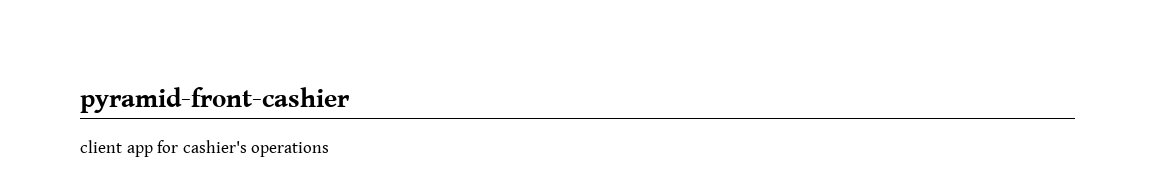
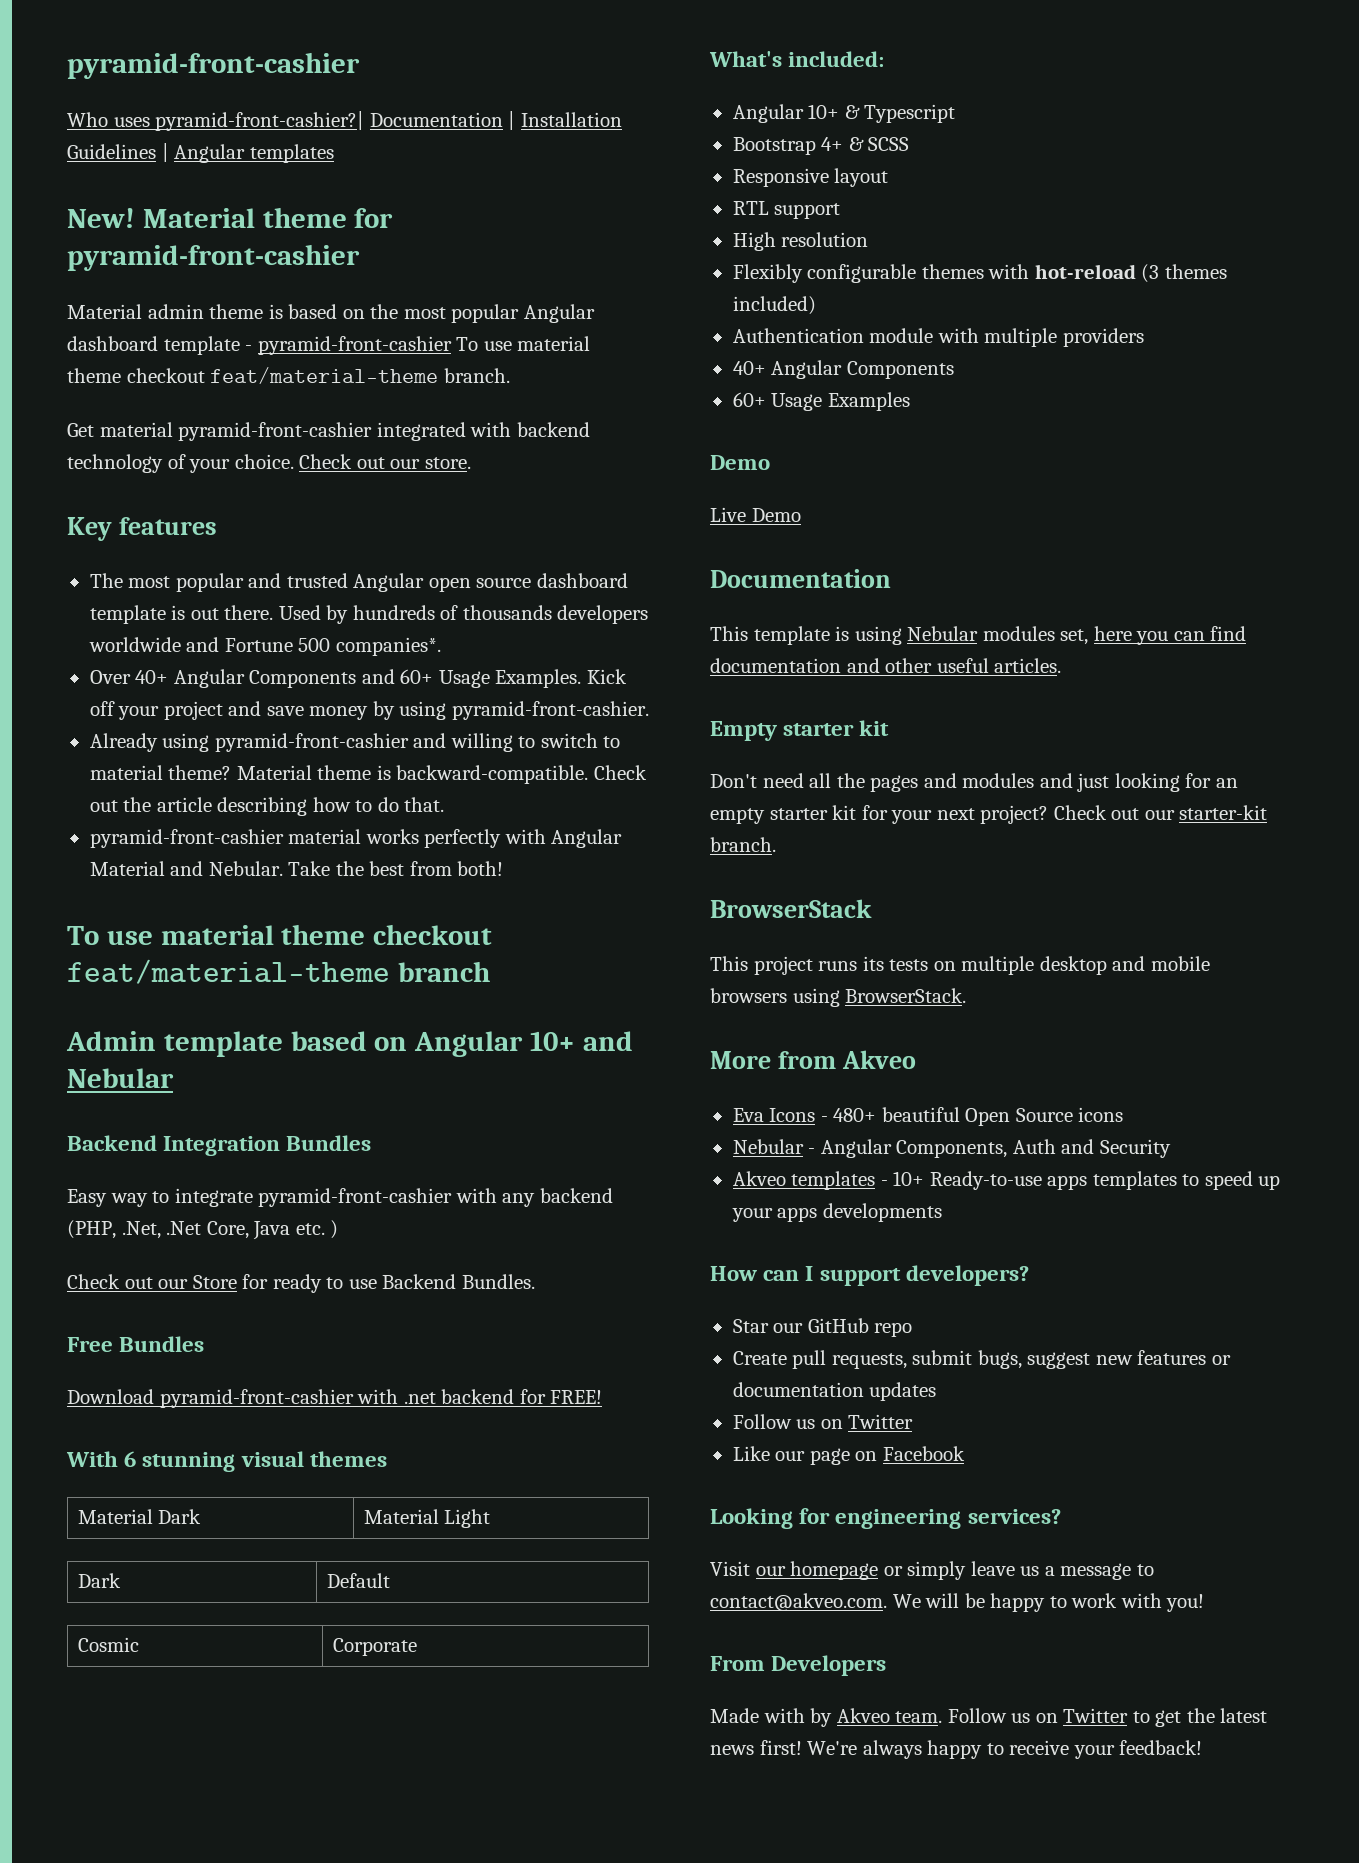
[80,87,350,113] [80,140,330,157] pyramid-front-cashier // client app for cashier's operations -> [67,52,360,79] [67,111,622,131] [67,143,334,163] [67,207,394,228] [67,244,360,271] [67,304,595,323] [67,336,591,355] [67,367,510,384] [67,422,590,441] [67,454,471,473] [67,517,217,541] [89,573,628,592] [89,605,649,624] [88,637,441,656] [89,669,627,688] [89,701,649,720] [89,733,621,752] [89,765,647,784] [89,797,445,816] [89,829,623,848] [89,861,504,876] [67,924,493,945] [67,959,490,984] [66,1031,633,1057] [67,1068,174,1088] [67,1135,372,1156] [67,1188,613,1207] [67,1220,339,1240] [67,1274,535,1293] [67,1336,205,1352] [67,1389,603,1408] [66,1451,387,1472] [77,1509,202,1524] [363,1509,491,1528] [77,1573,121,1588] [326,1573,390,1588] [77,1637,139,1652] [332,1638,417,1656] [709,51,885,67] [732,104,956,123] [732,137,910,155] [732,168,889,187] [732,201,841,219] [732,232,869,251] [732,264,1227,283] [732,296,816,315] [732,328,1144,347] [732,360,954,379] [732,392,910,411] [710,455,770,470] [710,507,801,522] [710,569,891,588] [710,626,1247,645] [710,658,1062,673] [710,720,890,741] [710,773,1238,792] [710,805,1268,824] [710,837,776,852] [710,899,872,918] [710,956,1210,975] [710,988,967,1007] [710,1050,916,1069] [732,1107,1124,1126] [732,1139,1171,1158] [732,1171,1281,1190] [731,1203,942,1222] [710,1265,1029,1286] [732,1318,913,1337] [732,1350,1231,1369] [732,1382,937,1401] [732,1414,914,1429] [732,1446,965,1465] [710,1508,1061,1529] [710,1561,1154,1580] [710,1593,1205,1612] [710,1655,887,1676] [710,1708,1268,1727] [710,1740,1203,1759] pyramid-front-cashier // Who uses pyramid-front-cashier?| Documentation | Installation Guidelines | Angular templates // New! Material theme for pyramid-front-cashier // Material admin theme is based on the most popular Angular dashboard template - pyramid-front-cashier To use material theme checkout feat/material-theme branch. // Get material pyramid-front-cashier integrated with backend technology of your choice. Check out our store. // Key features // The most popular and trusted Angular open source dashboard template is out there. Used by hundreds of thousands developers worldwide and Fortune 500 companies*. // Over 40+ Angular Components and 60+ Usage Examples. Kick off your project and save money by using pyramid-front-cashier. // Already using pyramid-front-cashier and willing to switch to material theme? Material theme is backward-compatible. Check out the article describing how to do that. // pyramid-front-cashier material works perfectly with Angular Material and Nebular. Take the best from both! // To use material theme checkout feat/material-theme branch // Admin template based on Angular 10+ and Nebular // Backend Integration Bundles // Easy way to integrate pyramid-front-cashier with any backend (PHP, .Net, .Net Core, Java etc. ) // Check out our Store for ready to use Backend Bundles. // Free Bundles // Download pyramid-front-cashier with .net backend for FREE! // With 6 stunning visual themes // Material Dark | Material Light // Dark | Default // Cosmic | Corporate // What's included: // Angular 10+ & Typescript // Bootstrap 4+ & SCSS // Responsive layout // RTL support // High resolution // Flexibly configurable themes with hot-reload (3 themes included) // Authentication module with multiple providers // 40+ Angular Components // 60+ Usage Examples // Demo // Live Demo // Documentation // This template is using Nebular modules set, here you can find documentation and other useful articles. // Empty starter kit // Don't need all the pages and modules and just looking for an empty starter kit for your next project? Check out our starter-kit branch. // BrowserStack // This project runs its tests on multiple desktop and mobile browsers using BrowserStack. // More from Akveo // Eva Icons - 480+ beautiful Open Source icons // Nebular - Angular Components, Auth and Security // Akveo templates - 10+ Ready-to-use apps templates to speed up your apps developments // How can I support developers? // Star our GitHub repo // Create pull requests, submit bugs, suggest new features or documentation updates // Follow us on Twitter // Like our page on Facebook // Looking for engineering services? // Visit our homepage or simply leave us a message to contact@akveo.com. We will be happy to work with you! // From Developers // Made with by Akveo team. Follow us on Twitter to get the latest news first! We're always happy to receive your feedback!

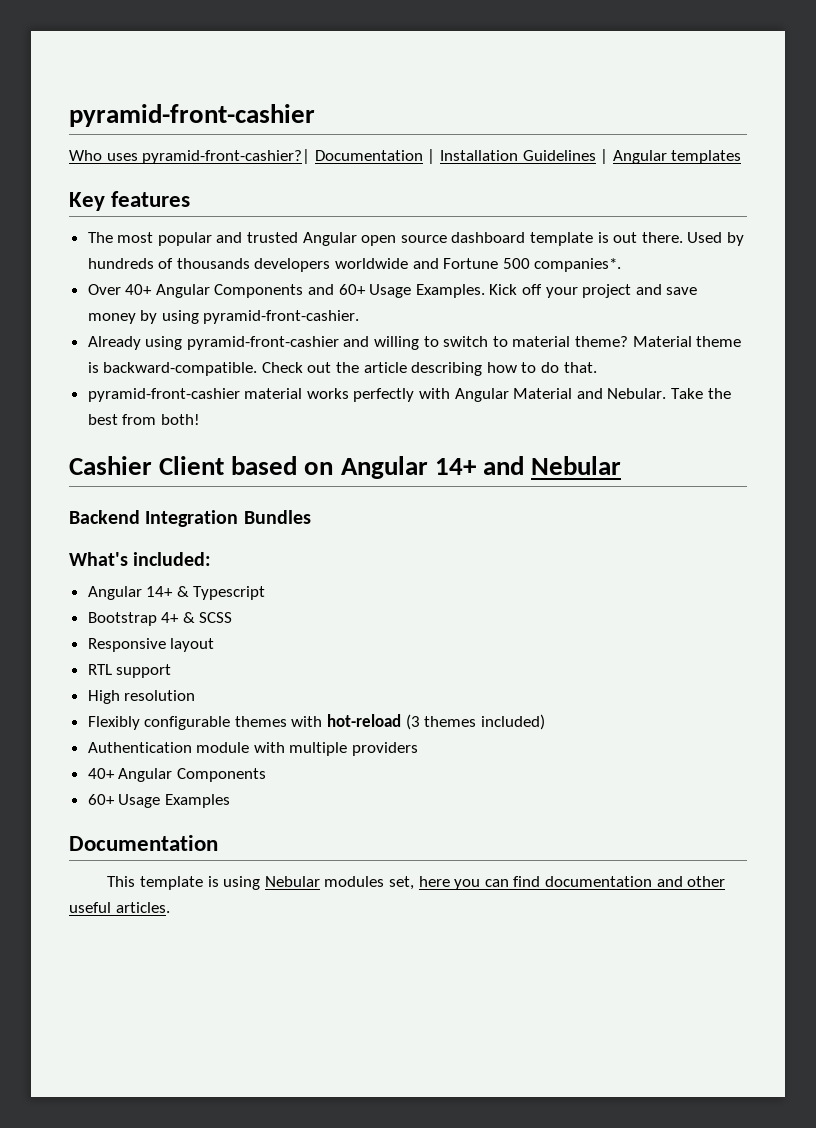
[67,207,394,228] [67,244,360,271] [67,304,595,323] [67,336,591,355] [67,367,510,384] [67,422,590,441] [67,454,471,473] // New! Material theme for pyramid-front-cashier // Material admin theme is based on the most popular Angular dashboard template - pyramid-front-cashier To use material theme checkout feat/material-theme branch. // Get material pyramid-front-cashier integrated with backend technology of your choice. Check out our store. -> (742, 157) none
[67,924,493,945] [67,959,490,984] [66,1031,283,1057] To use material theme checkout feat/material-theme branch // Admin template -> [69,456,225,475] Cashier Client
[530,1031,576,1051] 10+ -> [434,458,476,475] 14+
[67,1188,613,1207] [67,1220,339,1240] [67,1274,535,1293] [67,1336,205,1352] [67,1389,603,1408] [66,1451,387,1472] [77,1509,202,1524] [363,1509,491,1528] [77,1573,121,1588] [326,1573,390,1588] [77,1637,139,1652] [332,1638,417,1656] // Easy way to integrate pyramid-front-cashier with any backend (PHP, .Net, .Net Core, Java etc. ) // Check out our Store for ready to use Backend Bundles. // Free Bundles // Download pyramid-front-cashier with .net backend for FREE! // With 6 stunning visual themes // Material Dark | Material Light // Dark | Default // Cosmic | Corporate -> (311, 517) none
[808,104,840,119] 10+ -> [146,586,174,597] 14+
[710,455,770,470] [710,507,801,522] // Demo // Live Demo -> (230, 801) none
[710,720,890,741] [710,773,1238,792] [710,805,1268,824] [710,837,776,852] [710,899,872,918] [710,956,1210,975] [710,988,967,1007] [710,1050,916,1069] [732,1107,1124,1126] [732,1139,1171,1158] [732,1171,1281,1190] [731,1203,942,1222] [710,1265,1029,1286] [732,1318,913,1337] [732,1350,1231,1369] [732,1382,937,1401] [732,1414,914,1429] [732,1446,965,1465] [710,1508,1061,1529] [710,1561,1154,1580] [710,1593,1205,1612] [710,1655,887,1676] [710,1708,1268,1727] [710,1740,1203,1759] // Empty starter kit // Don't need all the pages and modules and just looking for an empty starter kit for your next project? Check out our starter-kit branch. // BrowserStack // This project runs its tests on multiple desktop and mobile browsers using BrowserStack. // More from Akveo // Eva Icons - 480+ beautiful Open Source icons // Nebular - Angular Components, Auth and Security // Akveo templates - 10+ Ready-to-use apps templates to speed up your apps developments // How can I support developers? // Star our GitHub repo // Create pull requests, submit bugs, suggest new features or documentation updates // Follow us on Twitter // Like our page on Facebook // Looking for engineering services? // Visit our homepage or simply leave us a message to contact@akveo.com. We will be happy to work with you! // From Developers // Made with by Akveo team. Follow us on Twitter to get the latest news first! We're always happy to receive your feedback! -> (170, 907) none

